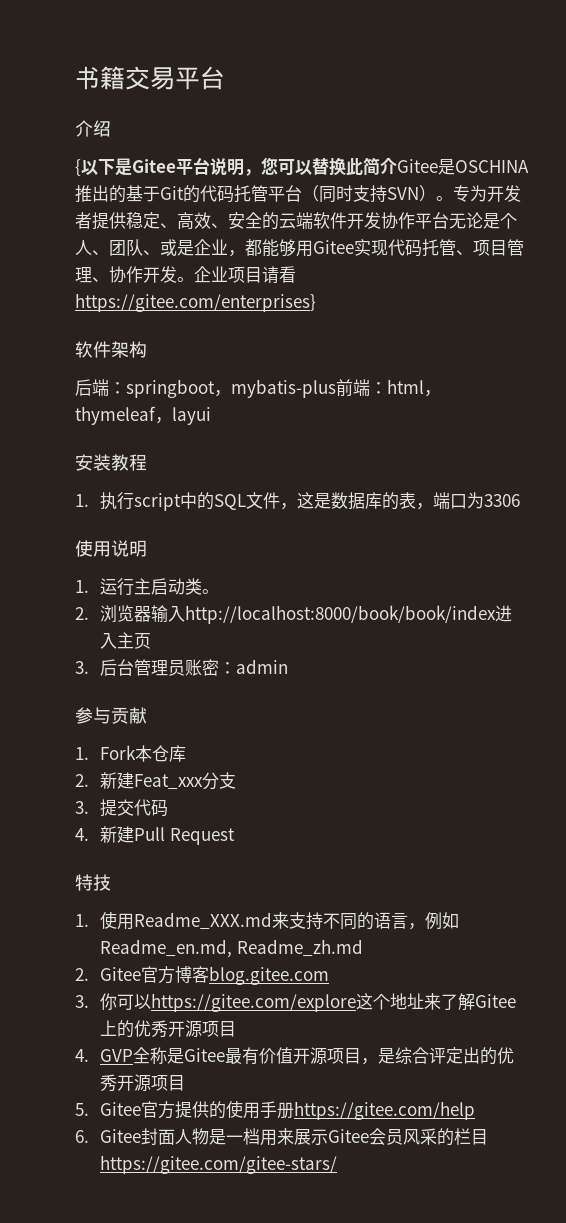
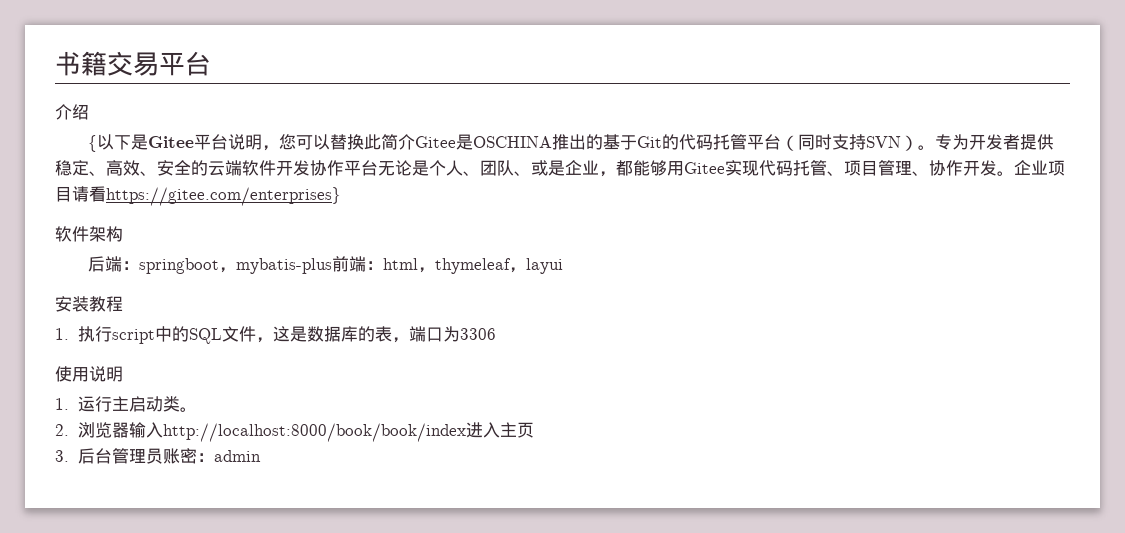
[75,707,147,724] [75,745,186,762] [75,772,236,790] [75,799,168,817] [75,826,235,845] [75,874,111,891] [75,911,459,930] [99,939,363,958] [75,966,329,985] [75,993,516,1012] [99,1020,236,1038] [75,1047,514,1065] [99,1074,185,1092] [75,1100,475,1120] [75,1128,488,1146] [99,1155,337,1174] // 参与贡献 // 1. Fork本仓库 // 2.新建Feat_xxx分支 // 3.提交代码 // 4.新建Pull Request // 特技 // 1.使用Readme_XXX.md来支持不同的语言，例如Readme_en.md, Readme_zh.md // 2. Gitee官方博客blog.gitee.com // 3.你可以https://gitee.com/explore这个地址来了解Gitee上的优秀开源项目 // 4. GVP全称是Gitee最有价值开源项目，是综合评定出的优秀开源项目 // 5. Gitee官方提供的使用手册https://gitee.com/help // 6. Gitee封面人物是一档用来展示Gitee会员风采的栏目https://gitee.com/gitee-stars/ -> (261, 456) none

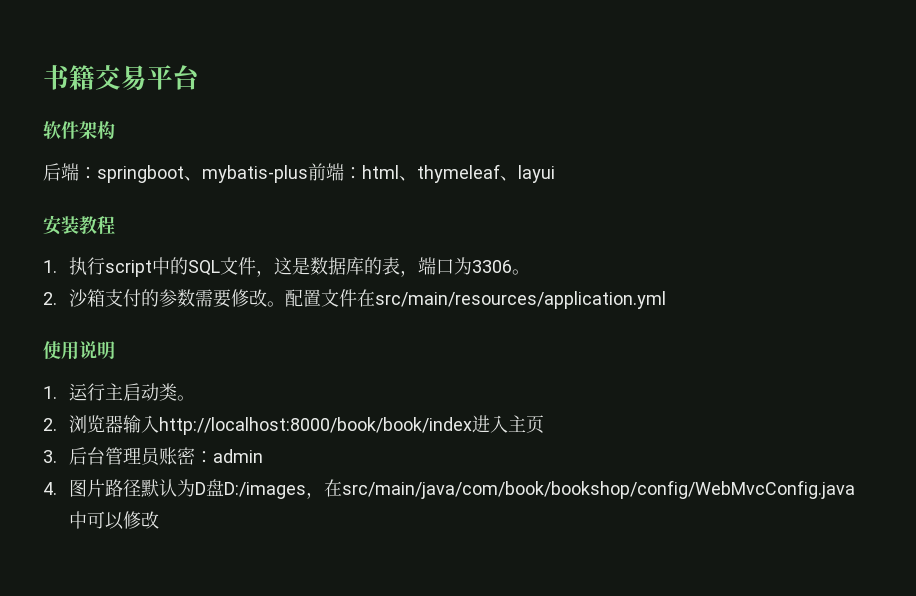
[55,104,89,120] [87,134,1054,152] [55,160,1065,177] [55,186,341,206] // 介绍 // {以下是Gitee平台说明，您可以替换此简介Gitee是OSCHINA推出的基于Git的代码托管平台（同时支持SVN）。专为开发者提供稳定、高效、安全的云端软件开发协作平台无论是个人、团队、或是企业，都能够用Gitee实现代码托管、项目管理、协作开发。企业项目请看https://gitee.com/enterprises} -> (200, 77) none
[218,267,236,273] ， -> [184,176,202,181] 、
[417,258,526,274] ，thymeleaf， -> [399,164,518,183] 、thymeleaf、
(496, 334) none -> [512,269,531,275] [43,289,667,309] 。 // 2.沙箱支付的参数需要修改。配置文件在src/main/resources/application.yml
(261, 456) none -> [43,479,856,499] [69,511,160,530] // 4.图片路径默认为D盘D:/images，在src/main/java/com/book/bookshop/config/WebMvcConfig.java中可以修改

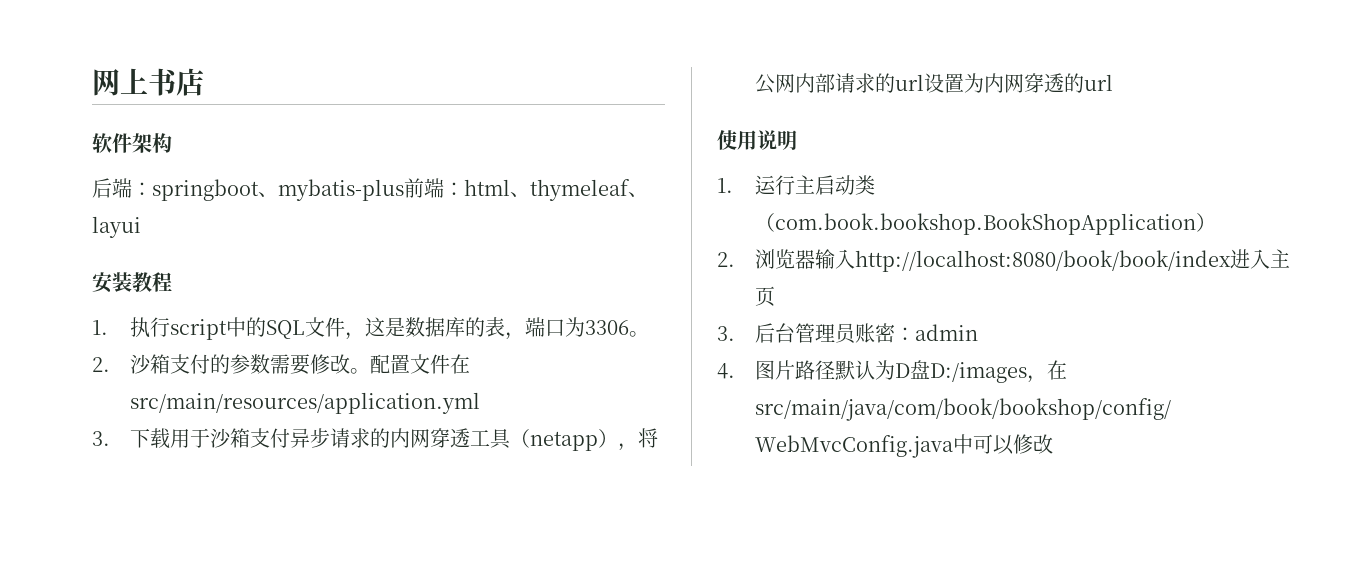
[43,65,200,91] 书籍交易平台 -> [92,68,204,96] 网上书店
(667, 300) none -> [92,428,658,451] [754,73,1113,94] // 3.下载用于沙箱支付异步请求的内网穿透工具（netapp），将公网内部请求的url设置为内网穿透的url
[177,395,196,401] 。 -> [754,213,1216,235] （com.book.bookshop.BookShopApplication）
[159,417,473,435] http://localhost:8000/book/book/index -> [854,250,1231,272] http://localhost:8080/book/book/index

